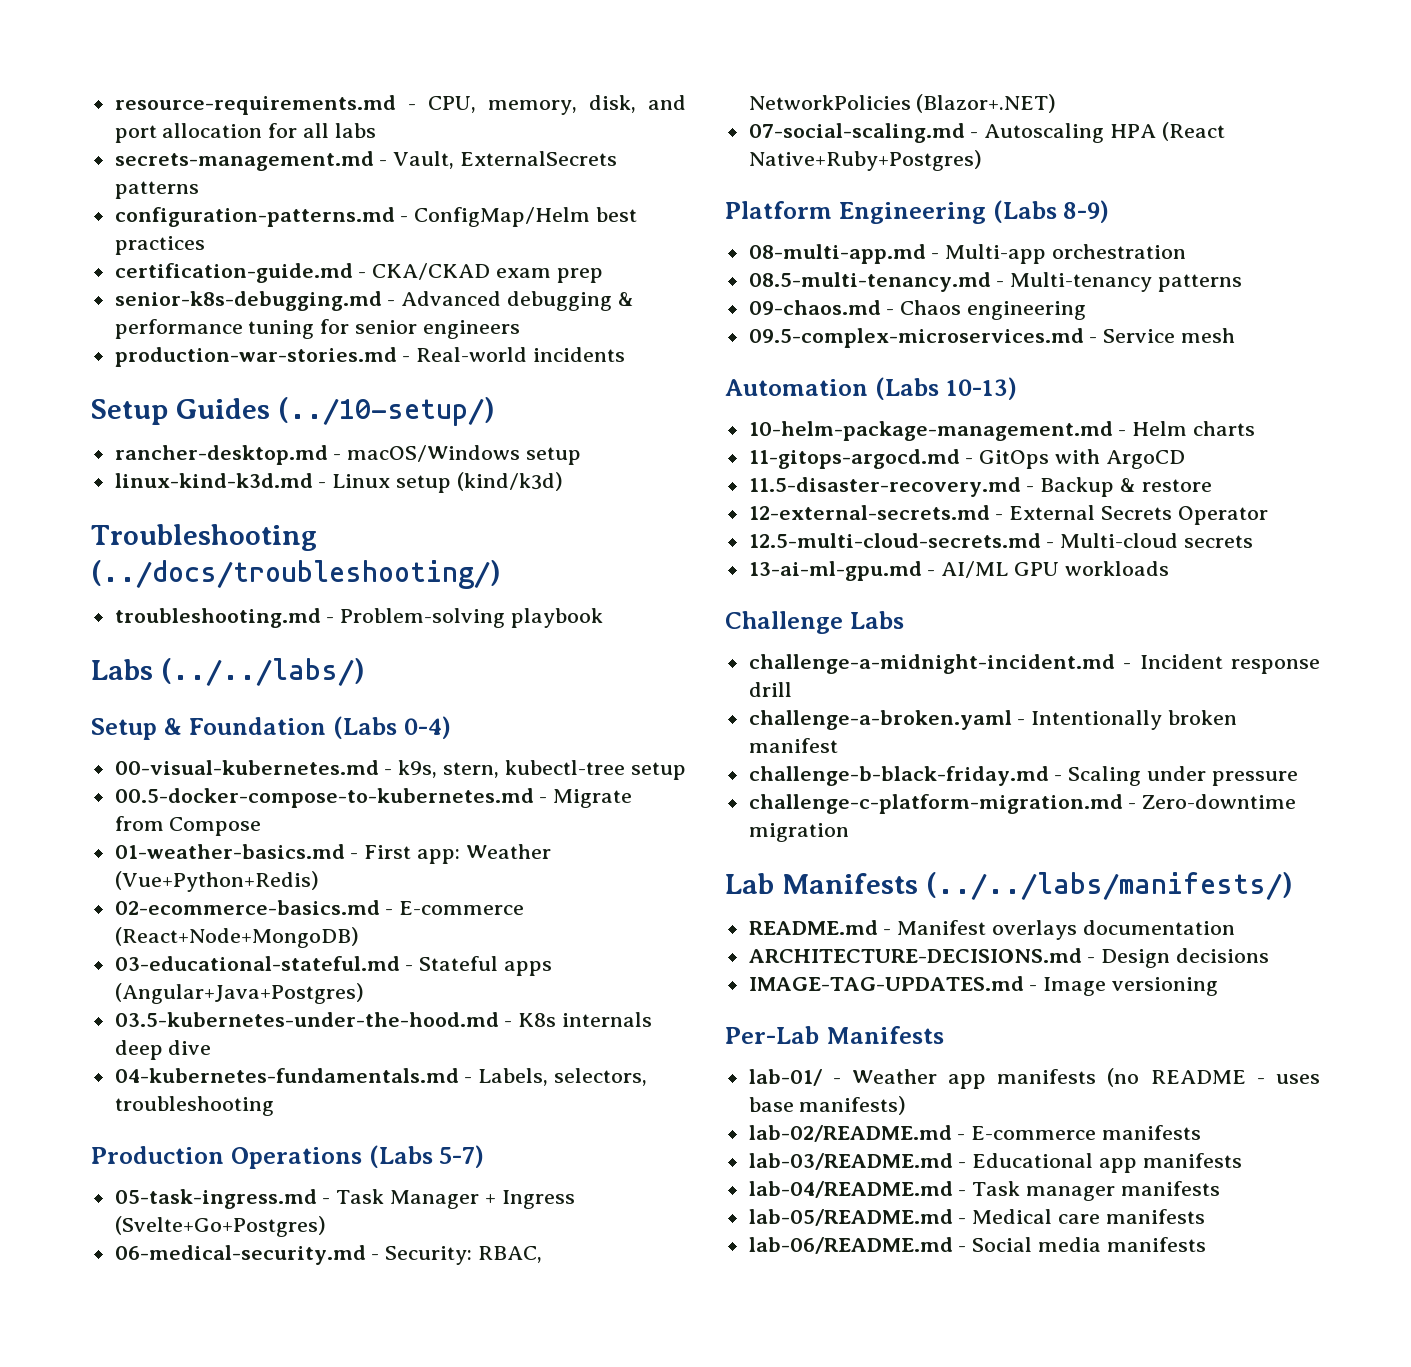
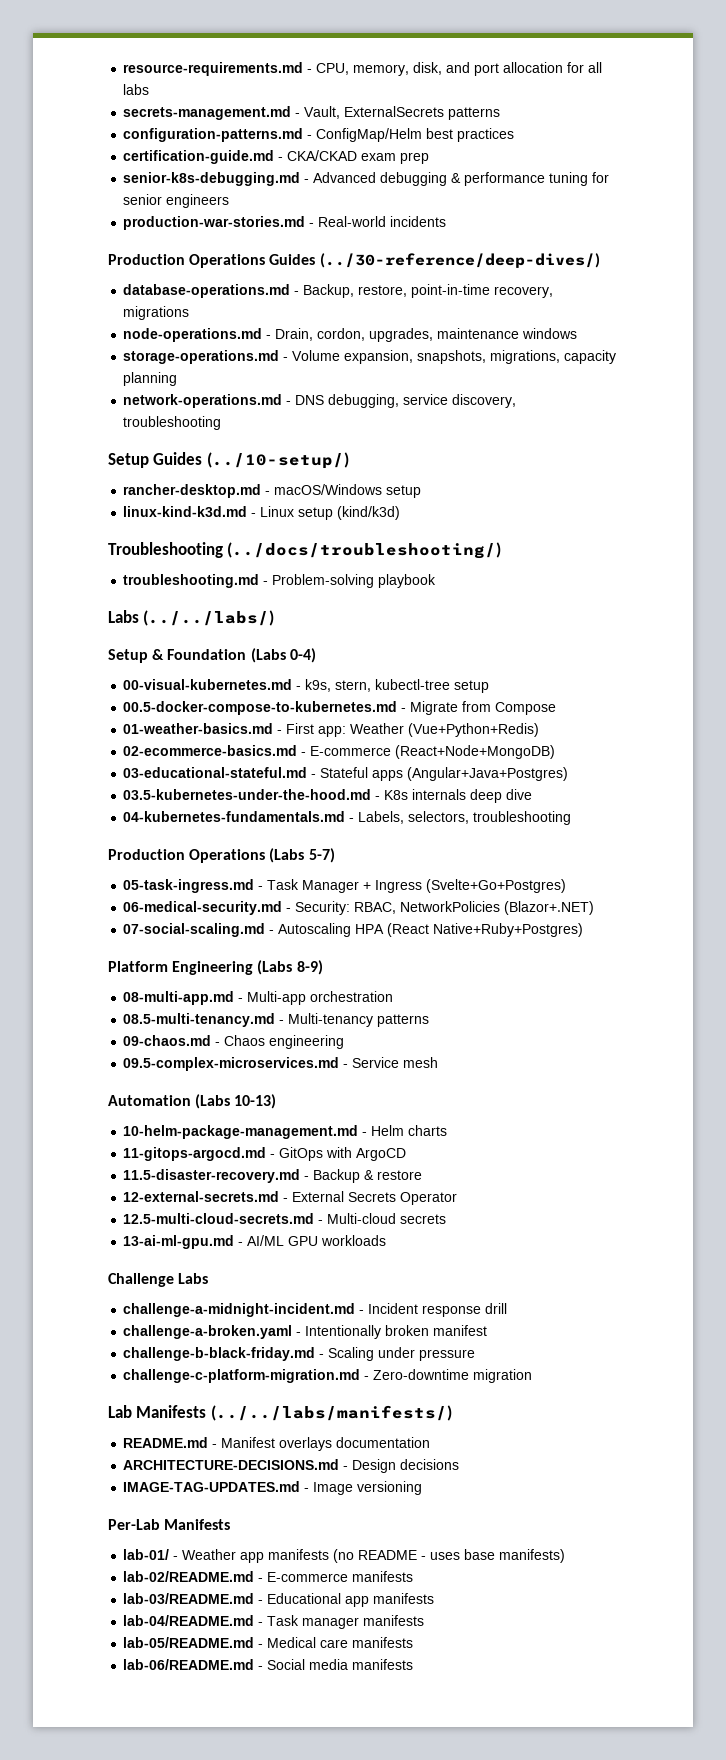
(626, 354) none -> [108,253,600,268] [123,284,554,298] [123,306,190,320] [123,328,578,342] [123,350,617,364] [123,372,178,386] [123,394,517,408] [123,416,222,430] // Production Operations Guides (../30-reference/deep-dives/) // database-operations.md - Backup, restore, point-in-time recovery, migrations // node-operations.md - Drain, cordon, upgrades, maintenance windows // storage-operations.md - Volume expansion, snapshots, migrations, capacity planning // network-operations.md - DNS debugging, service discovery, troubleshooting

